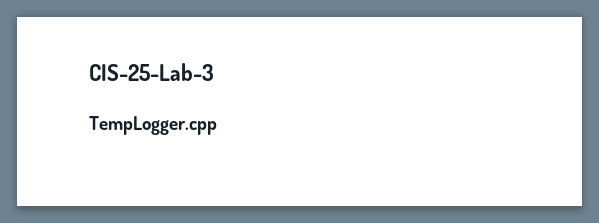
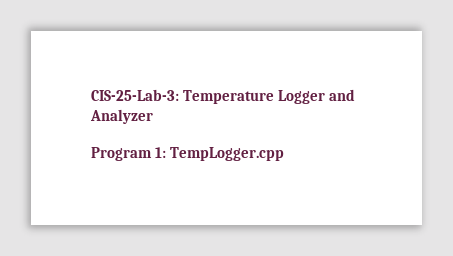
[89,63,214,81] CIS-25-Lab-3 // -> [91,89,356,104] [90,109,153,124] [91,147,166,161] CIS-25-Lab-3: Temperature Logger and Analyzer // Program 1:

